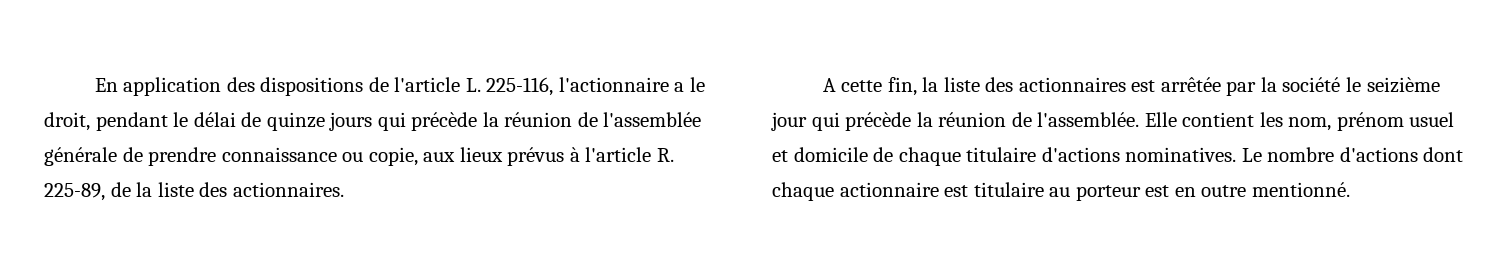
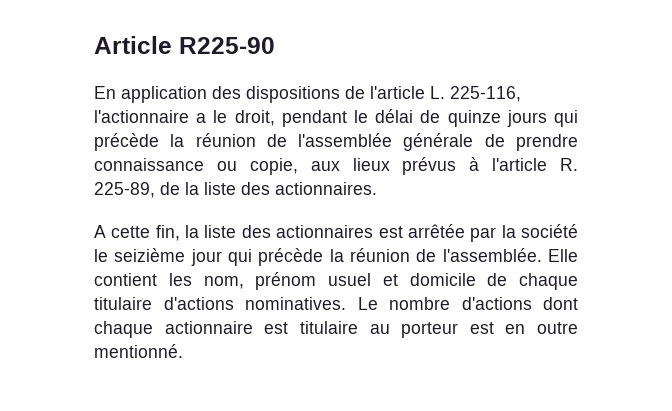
(94, 85) none -> [94,36,275,54] Article R225-90 //

